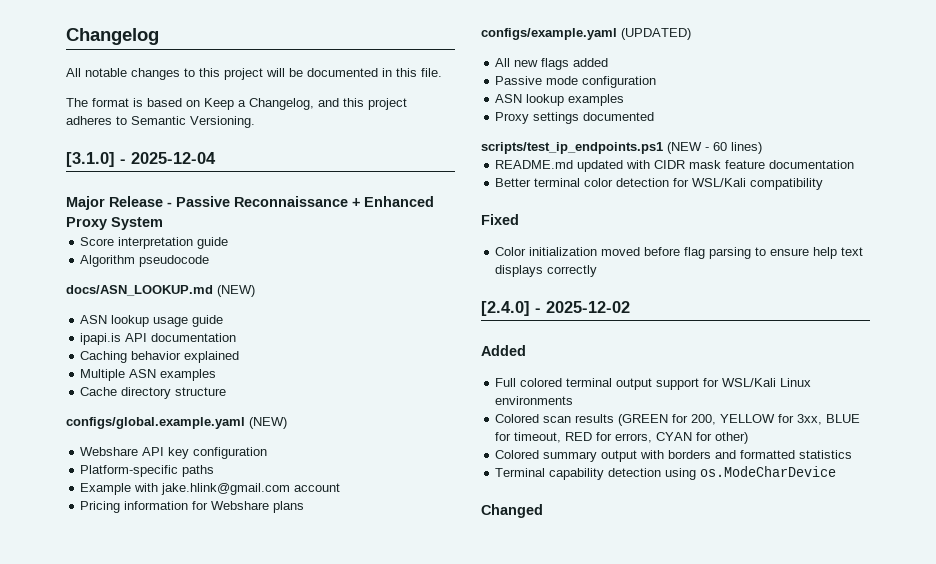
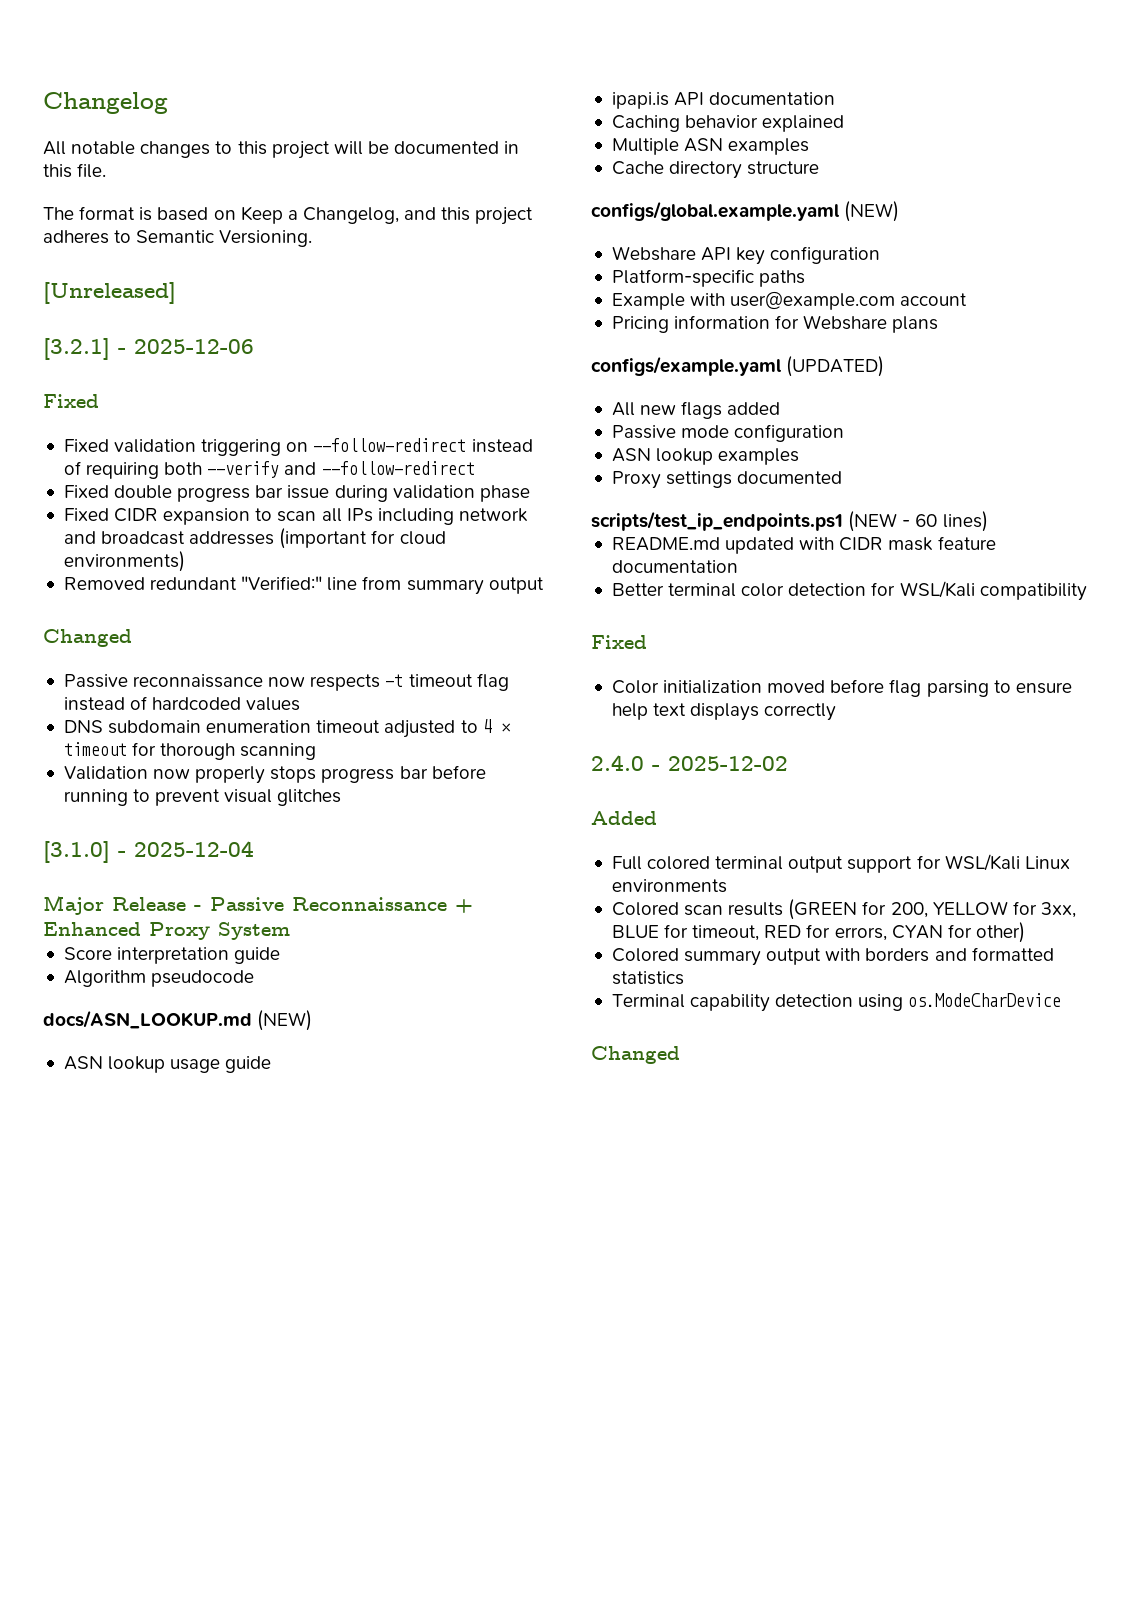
(255, 122) none -> [43,282,176,304] [43,338,254,360] [43,394,99,408] [63,438,533,456] [63,461,475,479] [63,485,530,502] [63,508,528,525] [63,528,446,549] [63,551,185,572] [63,576,544,595] [43,629,132,647] [63,673,509,691] [63,696,301,711] [63,719,511,738] [63,742,317,760] [63,765,486,784] [63,789,342,806] // [Unreleased] // [3.2.1] - 2025-12-06 // Fixed // Fixed validation triggering on --follow-redirect instead of requiring both --verify and --follow-redirect // Fixed double progress bar issue during validation phase // Fixed CIDR expansion to scan all IPs including network and broadcast addresses (important for cloud environments) // Removed redundant "Verified:" line from summary output // Changed // Passive reconnaissance now respects -t timeout flag instead of hardcoded values // DNS subdomain enumeration timeout adjusted to 4 × timeout for thorough scanning // Validation now properly stops progress bar before running to prevent visual glitches
[161,483,291,495] jake.hlink@gmail.com -> [730,291,896,310] user@example.com
[481,301,530,316] [2.4.0] -> [591,755,644,771] 2.4.0

